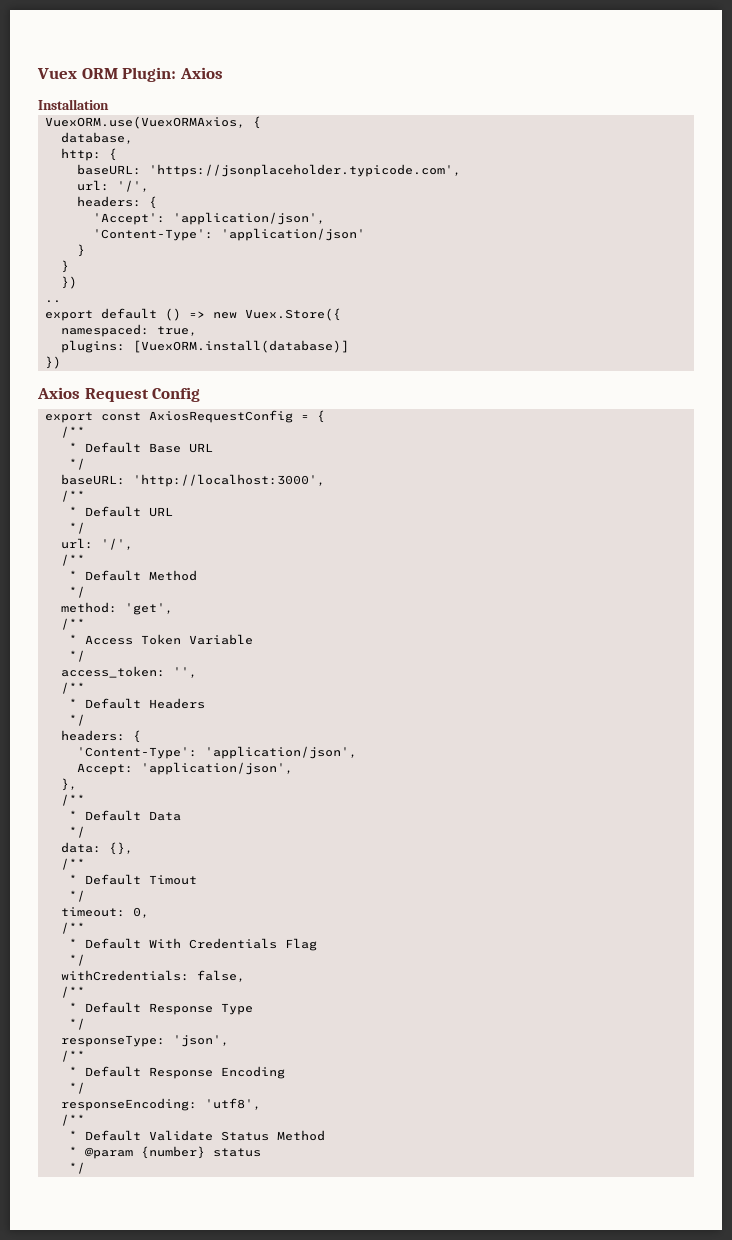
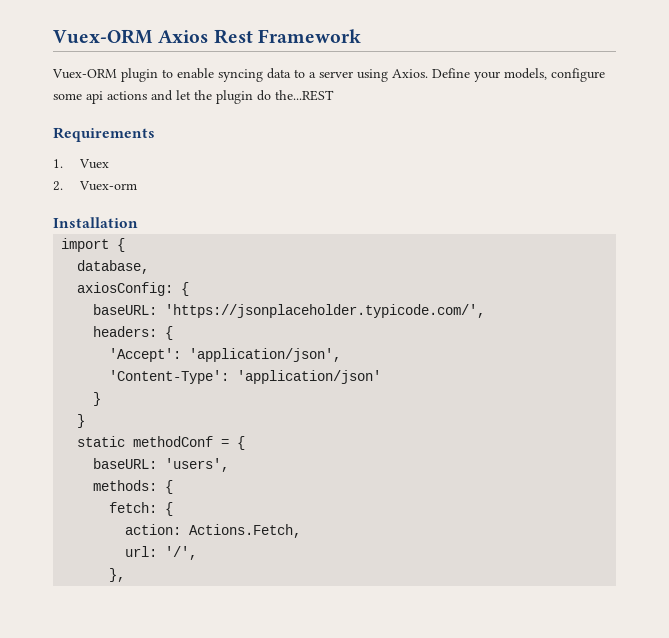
[37,67,223,82] Vuex ORM Plugin: Axios -> [53,29,361,44] [52,68,605,82] [53,90,334,104] [53,127,155,142] [53,159,110,169] [53,181,138,191] Vuex-ORM Axios Rest Framework // Vuex-ORM plugin to enable syncing data to a server using Axios. Define your models, configure some api actions and let the plugin do the...REST // Requirements // 1. Vuex // 2. Vuex-orm
[45,116,246,129] VuexORM.use(VuexORMAxios, -> [61,238,110,252] import
[61,148,118,161] [77,164,462,177] [77,180,150,192] http: { // baseURL: 'https://jsonplaceholder.typicode.com', // url: '/', -> [77,282,190,296] [93,304,486,318] axiosConfig: { // baseURL: 'https://jsonplaceholder.typicode.com/',
[61,276,78,289] [45,300,62,303] [45,308,342,321] [61,324,198,337] [61,340,350,353] [45,356,62,369] [37,387,201,402] [45,410,326,423] [61,426,86,438] [69,442,214,453] [69,458,86,470] [61,474,326,487] [61,490,86,502] [69,506,174,517] [69,522,86,534] [61,538,134,550] [61,554,86,566] [69,570,198,581] [69,586,86,598] [61,602,174,615] [61,618,86,630] [69,634,254,645] [69,650,86,662] [61,666,198,678] [61,682,86,694] [69,698,206,709] [69,714,86,726] [61,730,142,743] [77,746,358,759] [77,762,294,775] [61,778,78,791] [61,794,86,806] [69,810,182,821] [69,826,86,838] [61,842,134,855] [61,858,86,870] [69,874,198,885] [69,890,86,902] [61,907,150,918] [61,922,86,934] [69,938,318,951] [69,954,86,966] [61,970,246,982] [61,986,86,998] [69,1002,254,1015] [69,1018,86,1030] [61,1035,230,1047] [61,1050,86,1062] [69,1066,286,1079] [69,1082,86,1094] [61,1098,262,1111] [61,1114,86,1126] [69,1130,326,1141] [69,1146,262,1159] [69,1162,86,1174] }) // .. // export default () => new Vuex.Store({ // namespaced: true, // plugins: [VuexORM.install(database)] // }) // Axios Request Config // export const AxiosRequestConfig = { // /** // * Default Base URL // */ // baseURL: 'http://localhost:3000', // /** // * Default URL // */ // url: '/', // /** // * Default Method // */ // method: 'get', // /** // * Access Token Variable // */ // access_token: '', // /** // * Default Headers // */ // headers: { // 'Content-Type': 'application/json', // Accept: 'application/json', // }, // /** // * Default Data // */ // data: {}, // /** // * Default Timout // */ // timeout: 0, // /** // * Default With Credentials Flag // */ // withCredentials: false, // /** // * Default Response Type // */ // responseType: 'json', // /** // * Default Response Encoding // */ // responseEncoding: 'utf8', // /** // * Default Validate Status Method // * @param {number} status // */ -> [77,436,246,450] [93,458,230,472] [93,480,174,494] [109,502,174,516] [125,524,302,538] [125,546,198,560] [109,568,126,582] static methodConf = { // baseURL: 'users', // methods: { // fetch: { // action: Actions.Fetch, // url: '/', // },

